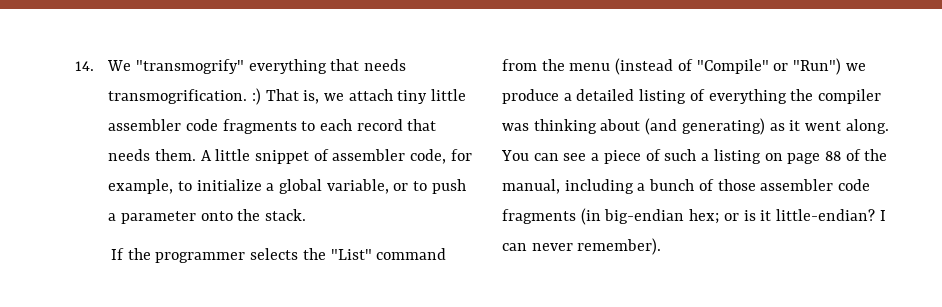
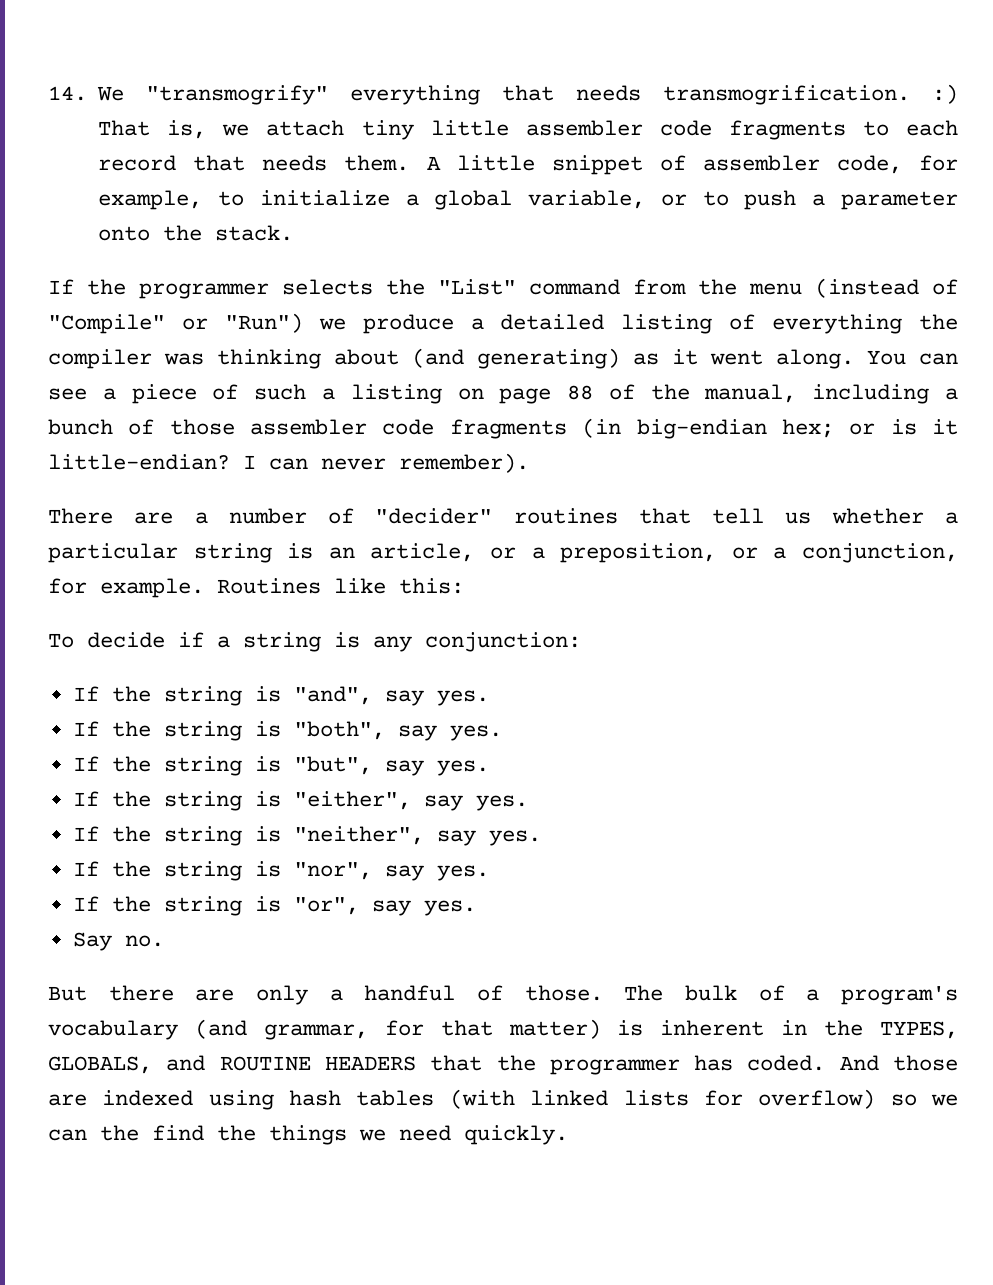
(662, 246) none -> [48,508,958,524] [48,543,959,563] [48,578,464,598] [48,632,581,652] [72,686,489,706] [72,721,502,741] [72,756,489,776] [72,791,528,811] [72,826,541,846] [72,861,489,881] [72,896,476,916] [72,932,164,951] [48,985,958,1005] [48,1019,958,1040] [48,1055,958,1075] [48,1089,959,1110] [48,1125,568,1145] // There are a number of "decider" routines that tell us whether a particular string is an article, or a preposition, or a conjunction, for example. Routines like this: // To decide if a string is any conjunction: // If the string is "and", say yes. // If the string is "both", say yes. // If the string is "but", say yes. // If the string is "either", say yes. // If the string is "neither", say yes. // If the string is "nor", say yes. // If the string is "or", say yes. // Say no. // But there are only a handful of those. The bulk of a program's vocabulary (and grammar, for that matter) is inherent in the TYPES, GLOBALS, and ROUTINE HEADERS that the programmer has coded. And those are indexed using hash tables (with linked lists for overflow) so we can the find the things we need quickly.

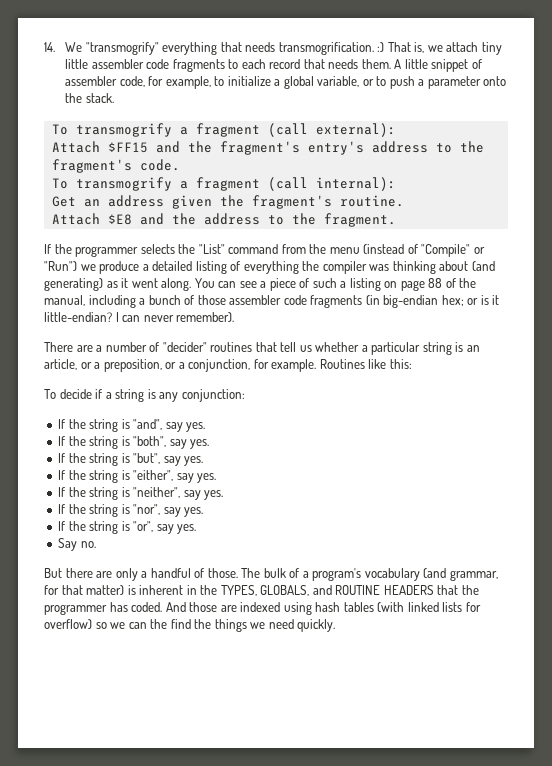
(294, 233) none -> [51,123,396,137] [51,141,484,155] [51,159,180,173] [51,177,396,191] [51,195,404,209] [51,213,396,227] // To transmogrify a fragment (call external): // Attach $FF15 and the fragment's entry's address to the fragment's code. // To transmogrify a fragment (call internal): // Get an address given the fragment's routine. // Attach $E8 and the address to the fragment.

